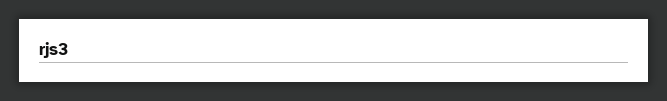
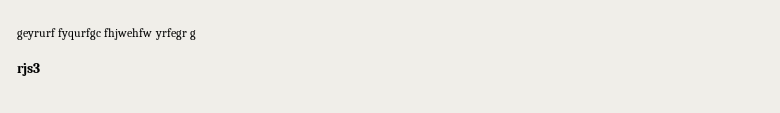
(39, 50) none -> [17,28,196,40] geyrurf fyqurfgc fhjwehfw yrfegr g //

